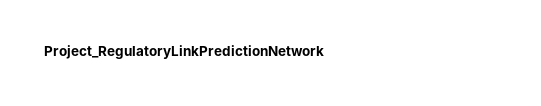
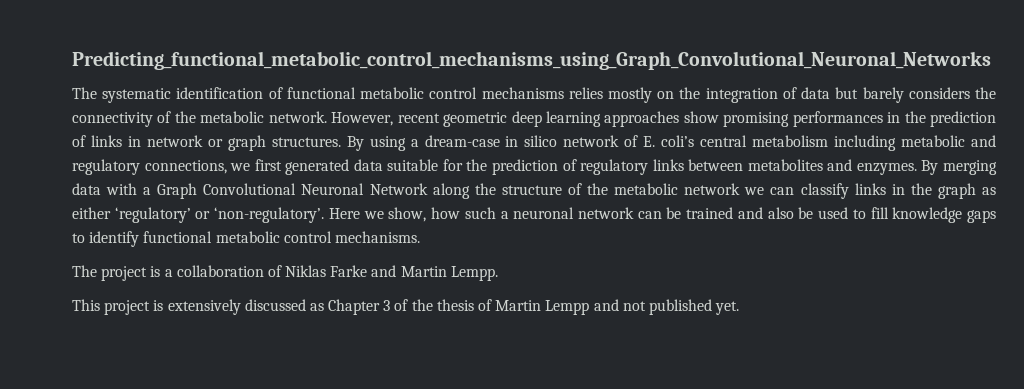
[44,45,324,59] Project_RegulatoryLinkPredictionNetwork -> [72,51,991,70] [72,87,996,103] [72,111,996,127] [72,135,997,151] [72,159,997,175] [72,183,996,199] [72,207,997,223] [72,231,420,247] [72,265,498,281] [72,299,740,315] Predicting_functional_metabolic_control_mechanisms_using_Graph_Convolutional_Neuronal_Networks // The systematic identification of functional metabolic control mechanisms relies mostly on the integration of data but barely considers the connectivity of the metabolic network. However, recent geometric deep learning approaches show promising performances in the prediction of links in network or graph structures. By using a dream-case in silico network of E. coli’s central metabolism including metabolic and regulatory connections, we first generated data suitable for the prediction of regulatory links between metabolites and enzymes. By merging data with a Graph Convolutional Neuronal Network along the structure of the metabolic network we can classify links in the graph as either ‘regulatory’ or ‘non-regulatory’. Here we show, how such a neuronal network can be trained and also be used to fill knowledge gaps to identify functional metabolic control mechanisms. // The project is a collaboration of Niklas Farke and Martin Lempp. // This project is extensively discussed as Chapter 3 of the thesis of Martin Lempp and not published yet.

